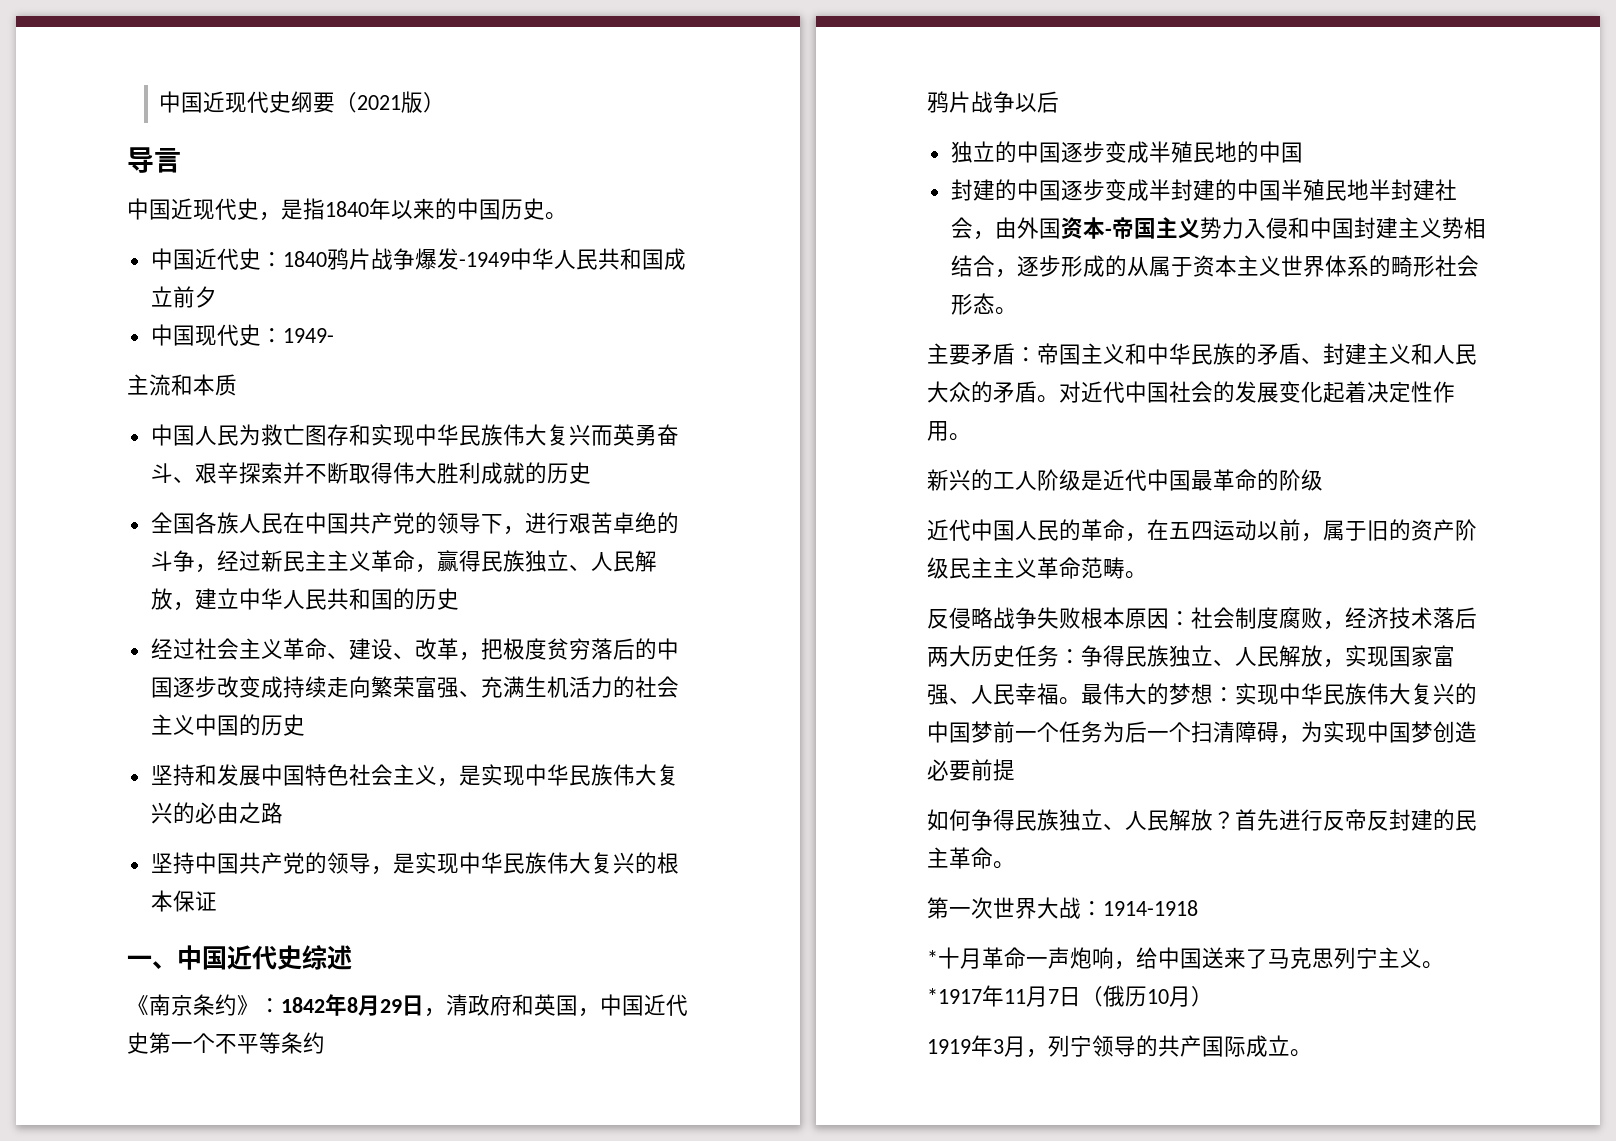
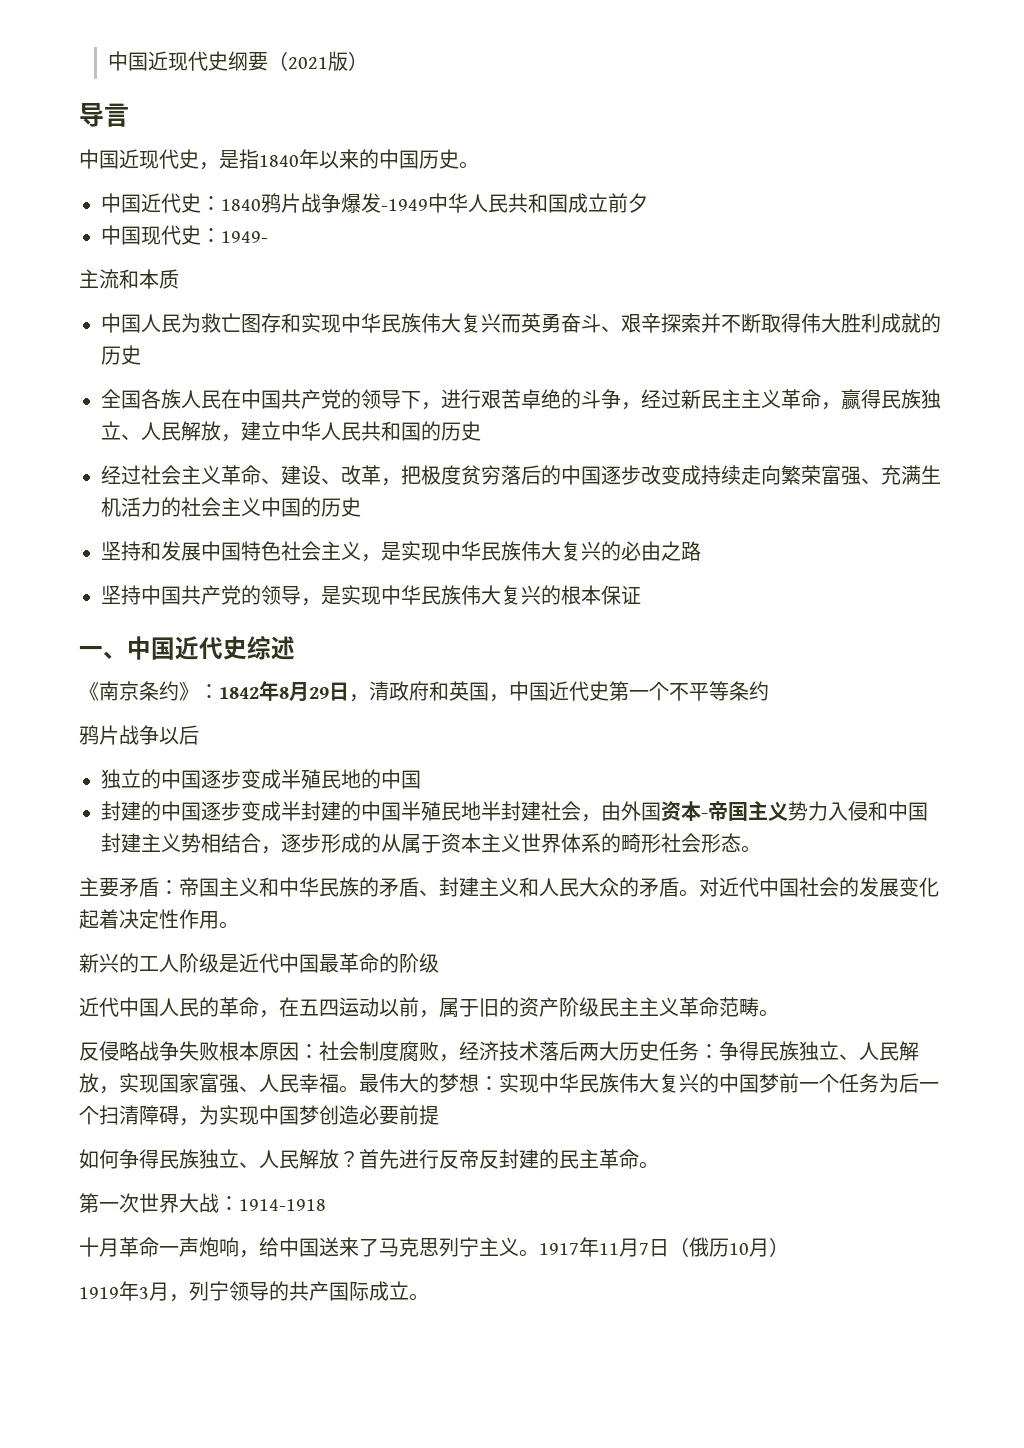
[927,950,938,966] * -> (326, 1205) none
[927,988,982,1004] *1917 -> [539,1243,579,1255] 1917

